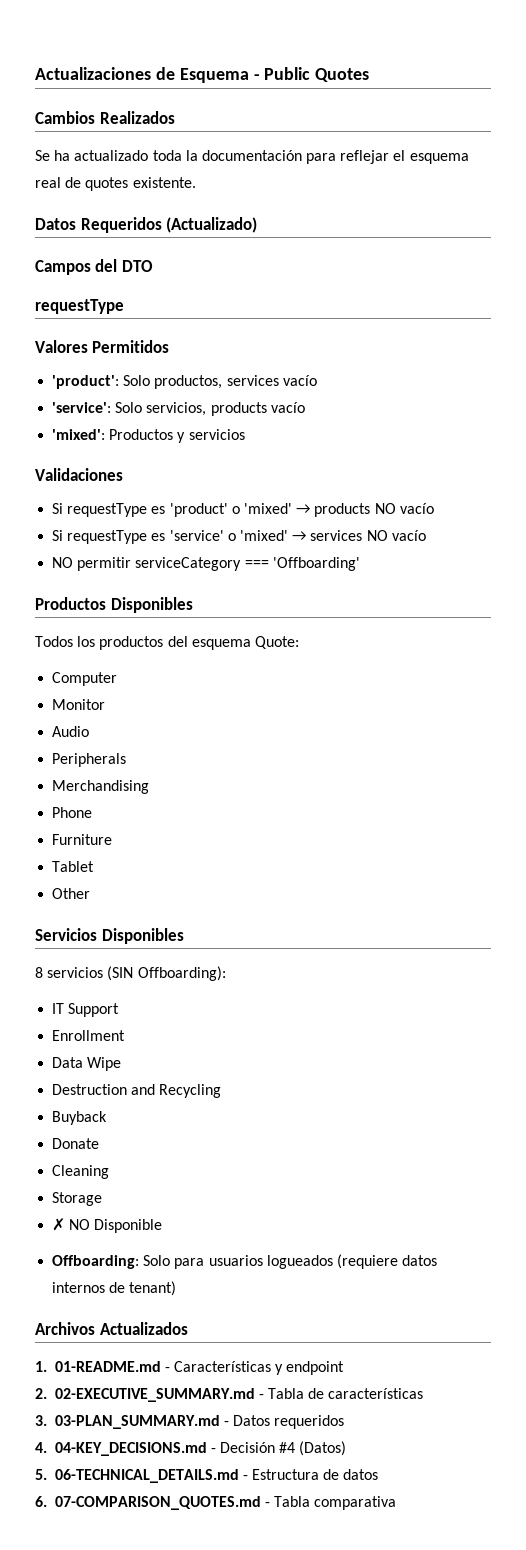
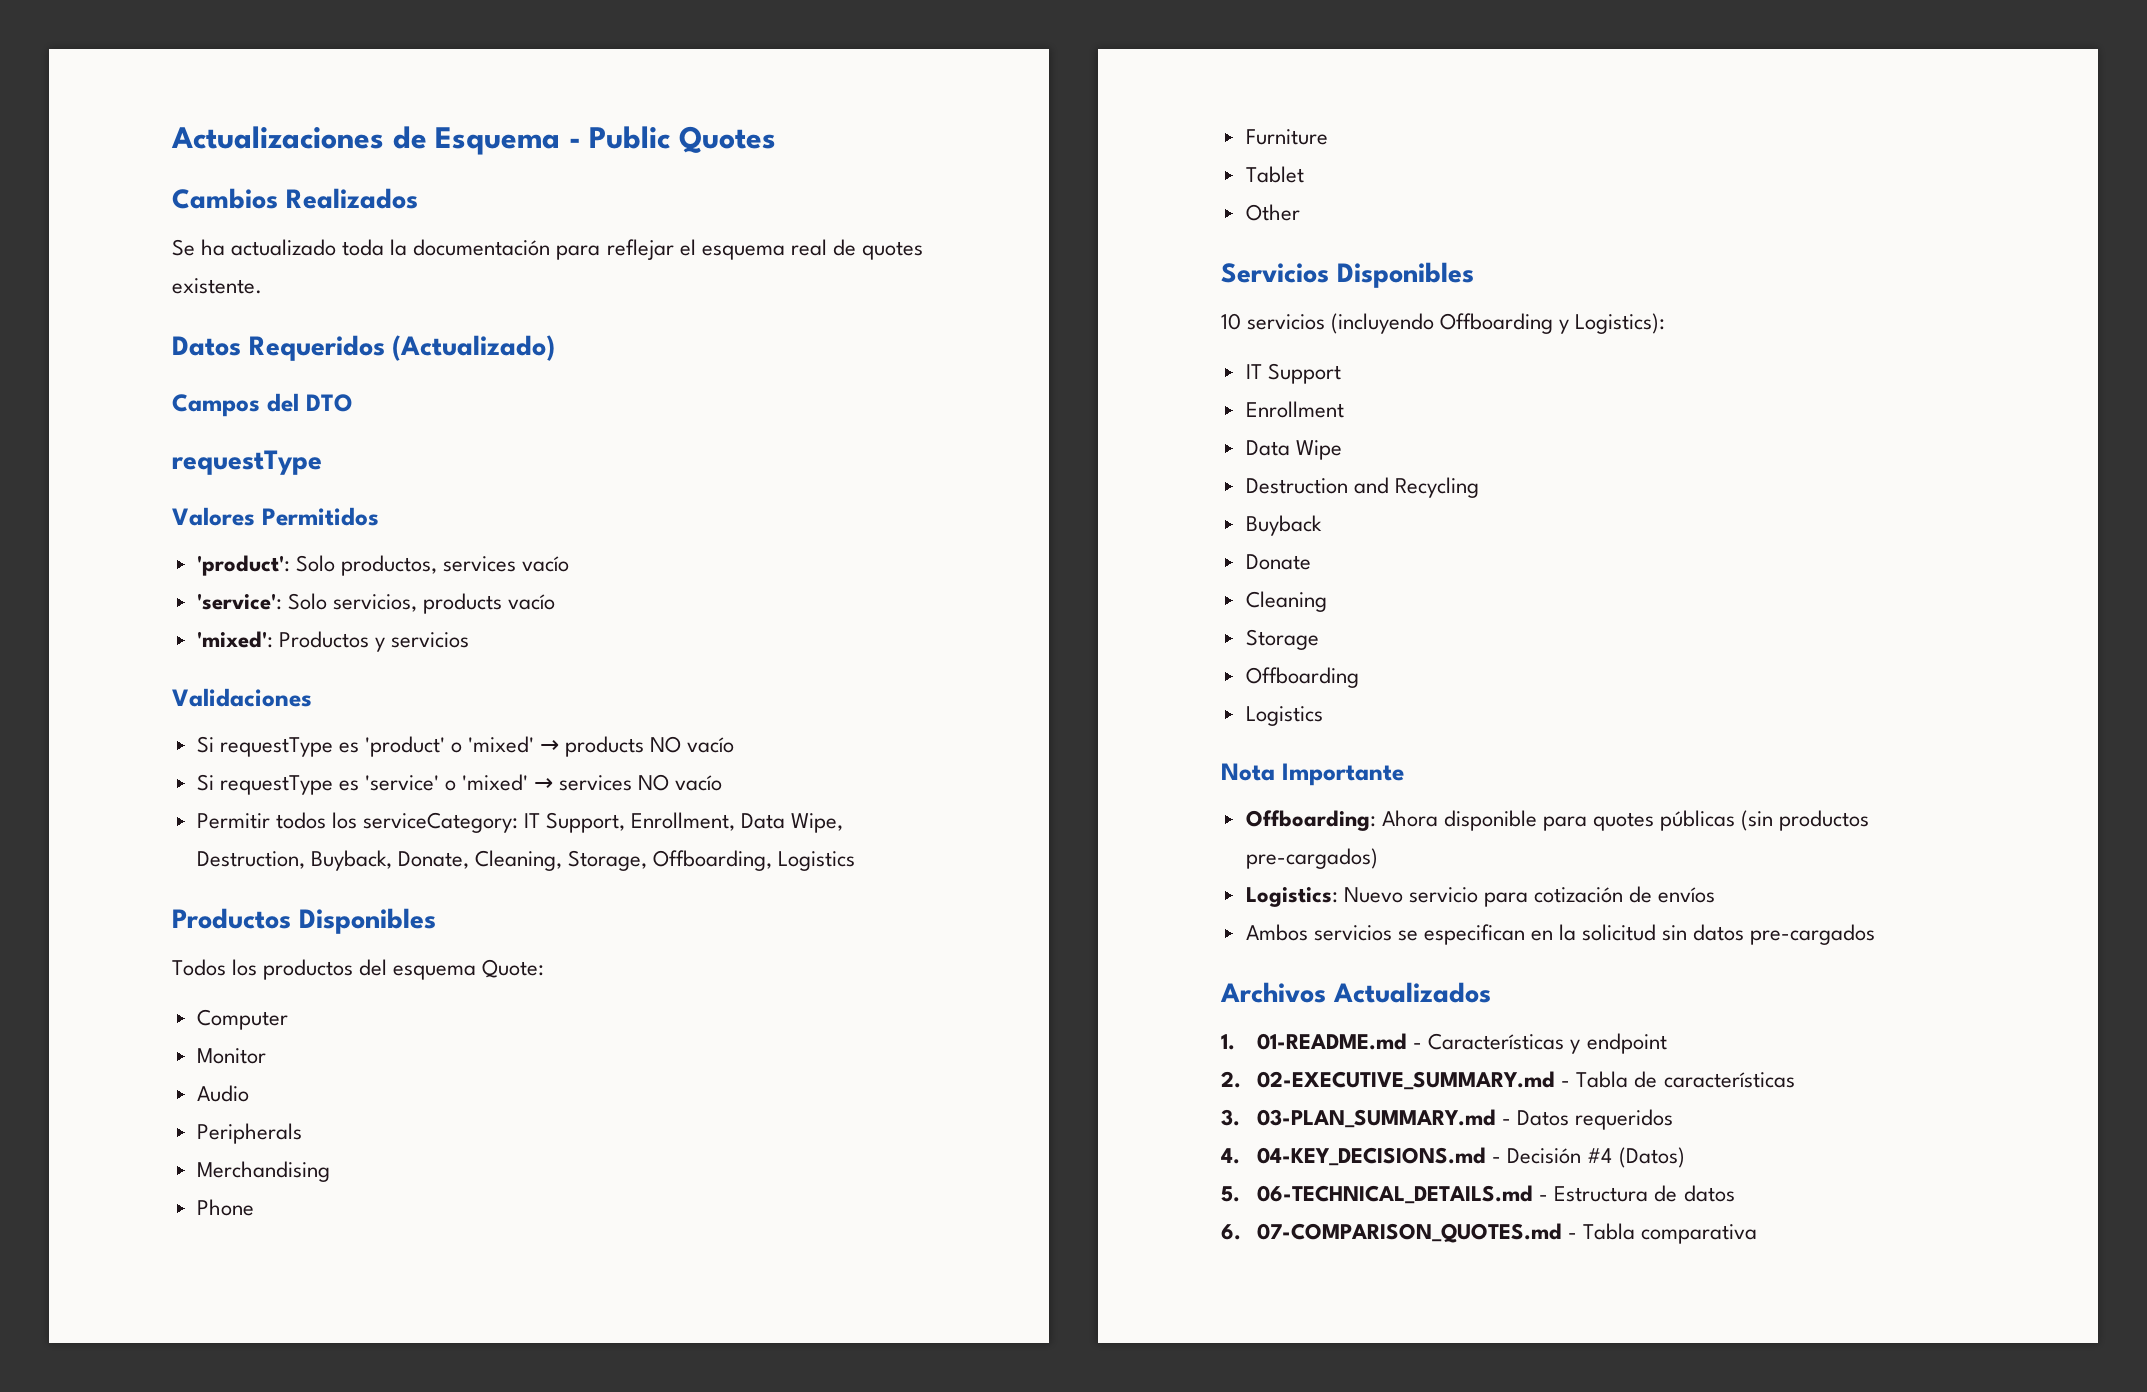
[52,557,360,571] NO permitir serviceCategory === 'Offboarding' -> [196,812,844,833] [196,850,856,871] Permitir todos los serviceCategory: IT Support, Enrollment, Data Wipe, Destruction, Buyback, Donate, Cleaning, Storage, Offboarding, Logistics
[35,966,226,981] 8 servicios (SIN Offboarding): -> [1221,313,1666,334] 10 servicios (incluyendo Offboarding y Logistics):
[52,1218,163,1233] [52,1254,438,1269] [52,1281,177,1296] ✗ NO Disponible // Offboarding: Solo para usuarios logueados (requiere datos internos de tenant) -> [1245,667,1359,688] [1245,706,1323,726] [1221,763,1404,786] [1245,810,1870,831] [1245,848,1378,869] [1245,886,1716,907] [1245,924,1876,945] Offboarding // Logistics // Nota Importante // Offboarding: Ahora disponible para quotes públicas (sin productos pre-cargados) // Logistics: Nuevo servicio para cotización de envíos // Ambos servicios se especifican en la solicitud sin datos pre-cargados

